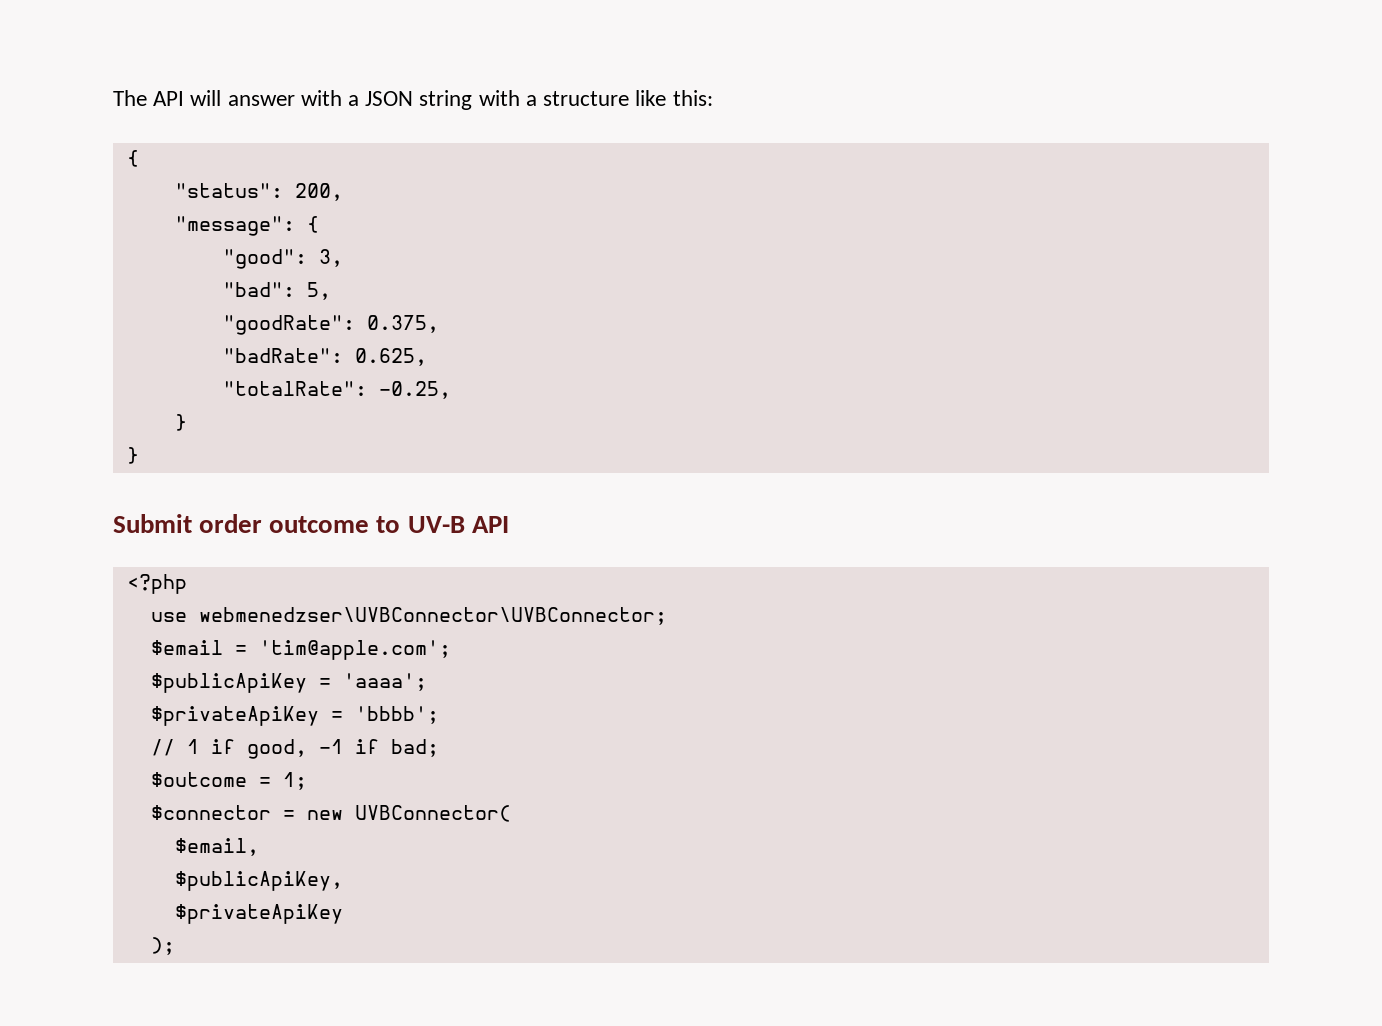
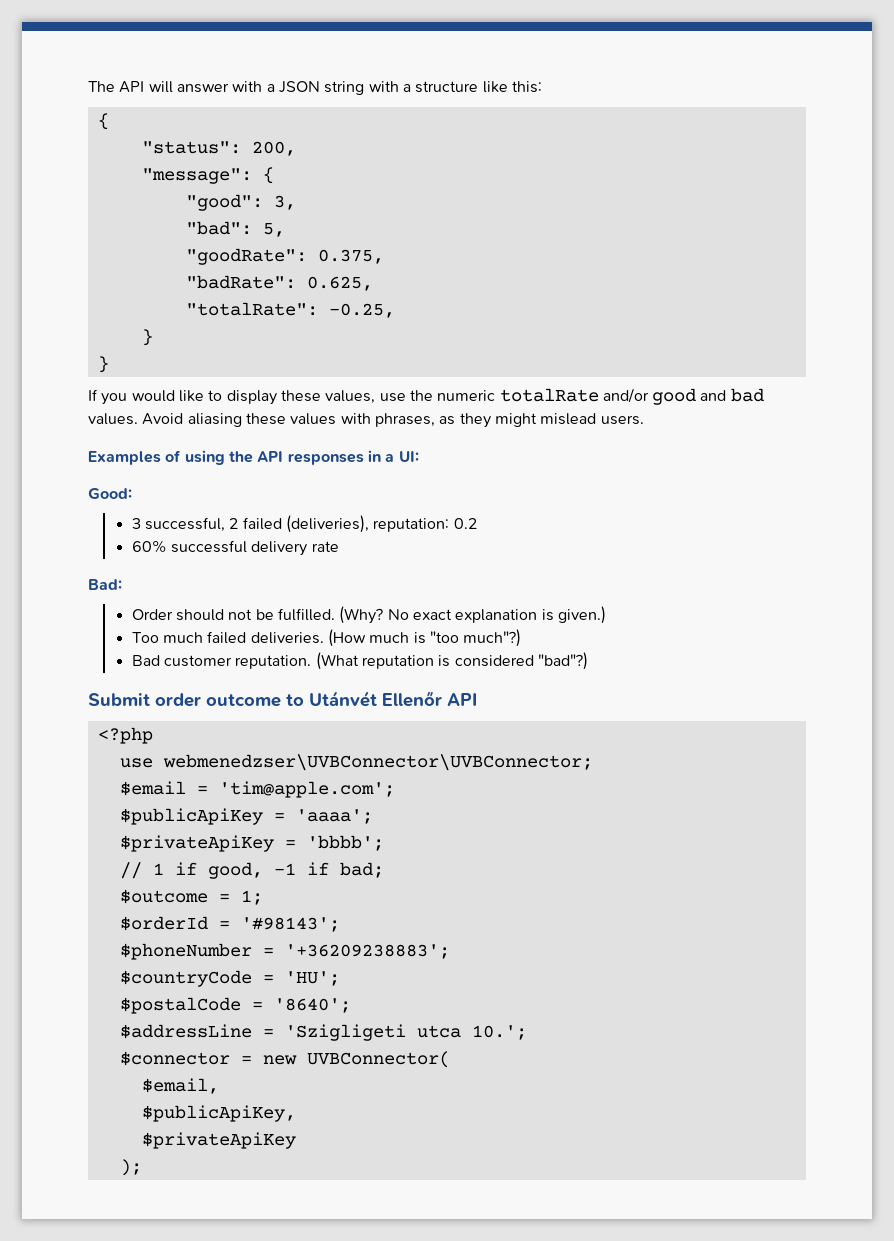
(139, 455) none -> [88,388,764,405] [88,413,644,428] [88,450,419,465] [88,488,132,499] [131,515,477,533] [131,540,339,556] [88,579,122,590] [131,606,606,624] [131,629,522,647] [131,652,589,670] // If you would like to display these values, use the numeric totalRate and/or good and bad values. Avoid aliasing these values with phrases, as they might mislead users. // Examples of using the API responses in a UI: // Good: // 3 successful, 2 failed (deliveries), reputation: 0.2 // 60% successful delivery rate // Bad: // Order should not be fulfilled. (Why? No exact explanation is given.) // Too much failed deliveries. (How much is "too much"?) // Bad customer reputation. (What reputation is considered "bad"?)
[407,516,465,533] UV-B -> [309,691,442,707] Utánvét Ellenőr
(307, 781) none -> [119,916,340,932] [119,943,450,960] [119,970,340,987] [119,997,351,1014] [119,1024,527,1041] // $orderId = '#98143'; // $phoneNumber = '+36209238883'; // $countryCode = 'HU'; // $postalCode = '8640'; // $addressLine = 'Szigligeti utca 10.';

